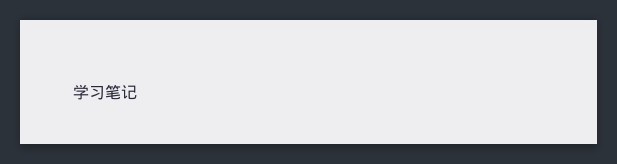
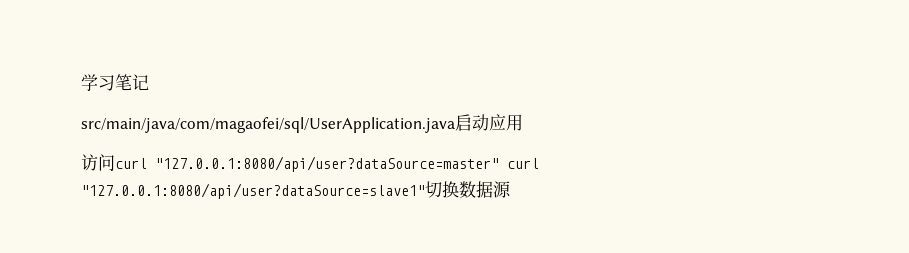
(137, 92) none -> [81,114,523,133] [81,154,539,172] [81,181,511,199] // src/main/java/com/magaofei/sql/UserApplication.java启动应用 // 访问curl "127.0.0.1:8080/api/user?dataSource=master" curl "127.0.0.1:8080/api/user?dataSource=slave1"切换数据源

